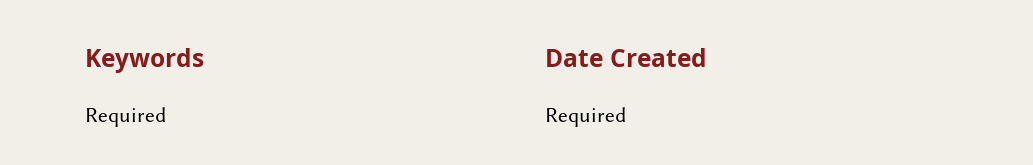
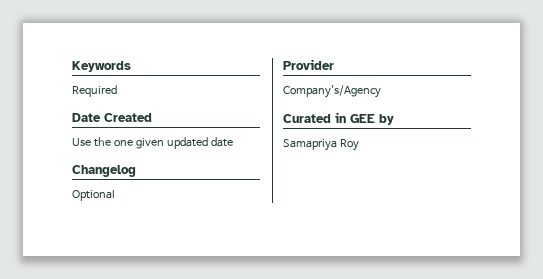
[545,107,626,127] Required -> [72,137,233,149] [72,165,136,177] [72,190,115,201] [283,59,334,70] [283,85,381,98] [283,112,394,125] [283,139,359,151] Use the one given updated date // Changelog // Optional // Provider // Company's/Agency // Curated in GEE by // Samapriya Roy

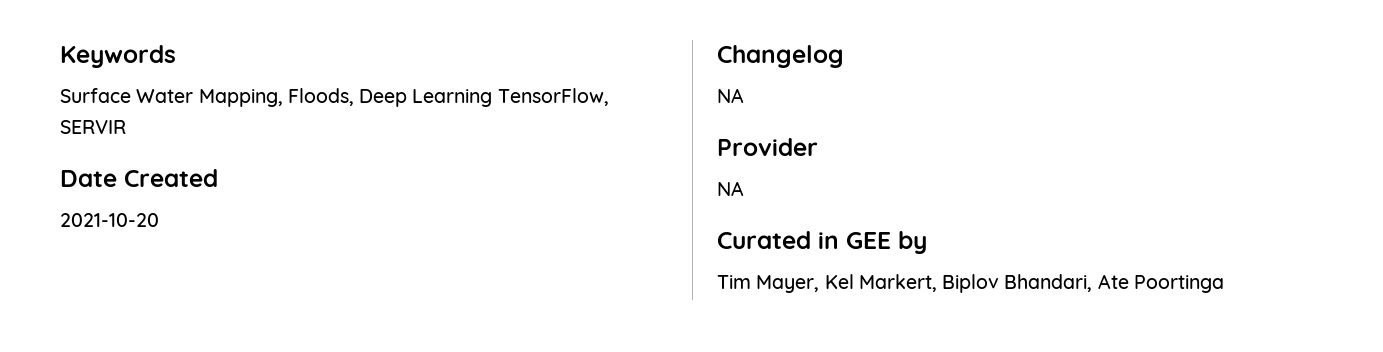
[72,85,117,97] [72,113,152,122] [72,137,233,149] Required // Date Created // Use the one given updated date -> [60,88,609,107] [60,120,126,134] [60,169,218,187] [60,213,159,227] Surface Water Mapping, Floods, Deep Learning TensorFlow, SERVIR // Date Created // 2021-10-20
[72,190,115,201] Optional -> [717,88,744,103] NA
[283,85,381,98] Company's/Agency -> [717,181,744,196] NA
[283,139,359,151] Samapriya Roy -> [717,274,1224,293] Tim Mayer, Kel Markert, Biplov Bhandari, Ate Poortinga

